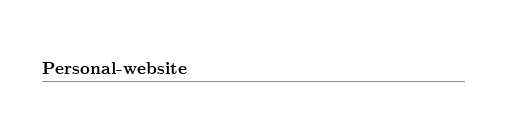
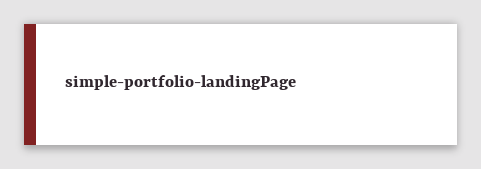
[42,62,187,75] Personal-website -> [65,75,296,90] simple-portfolio-landingPage

